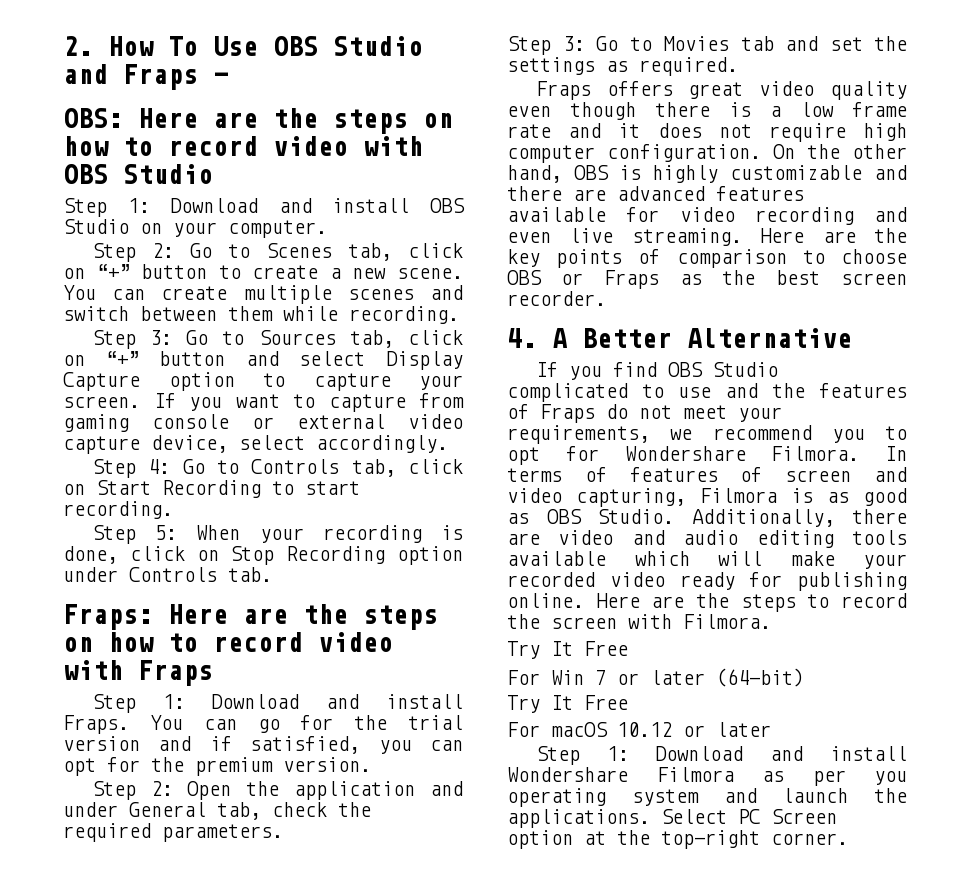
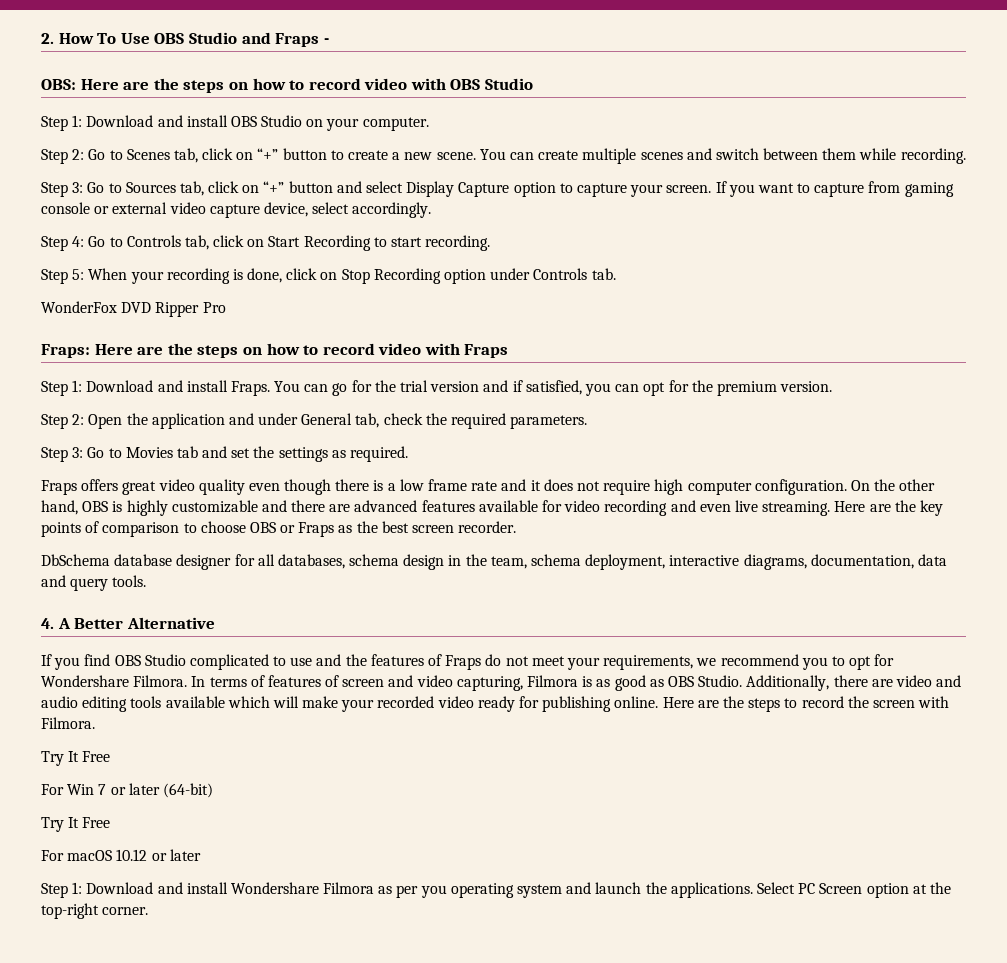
(272, 574) none -> [41,301,226,317] // WonderFox DVD Ripper Pro
(606, 298) none -> [41,554,947,570] [41,575,147,591] // DbSchema database designer for all databases, schema design in the team, schema deployment, interactive diagrams, documentation, data and query tools.

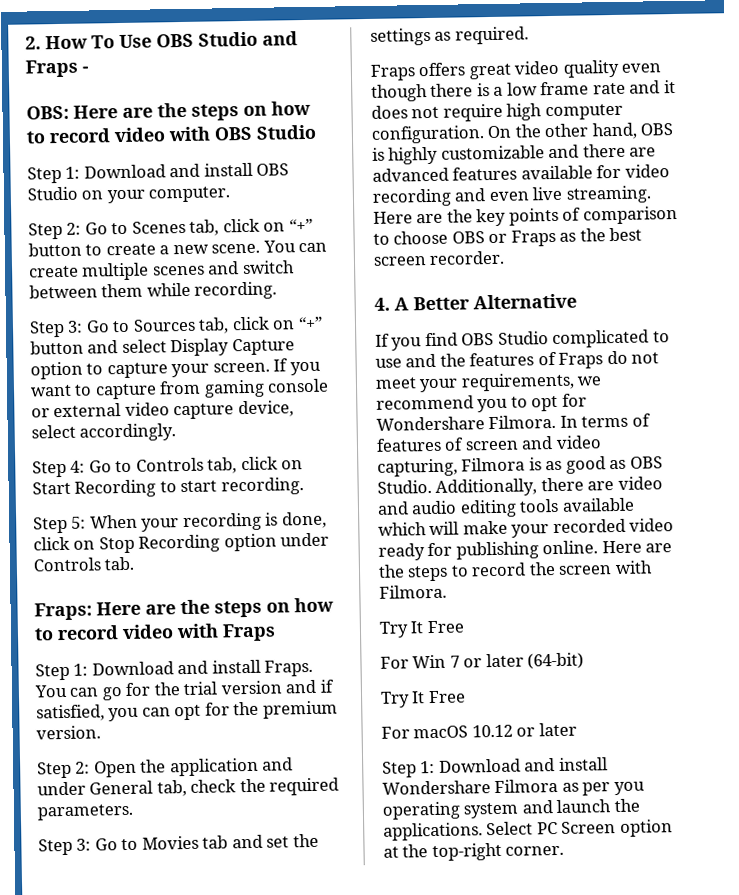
[41,301,226,317] // WonderFox DVD Ripper Pro -> (135, 563) none
[41,554,947,570] [41,575,147,591] // DbSchema database designer for all databases, schema design in the team, schema deployment, interactive diagrams, documentation, data and query tools. -> (506, 257) none

